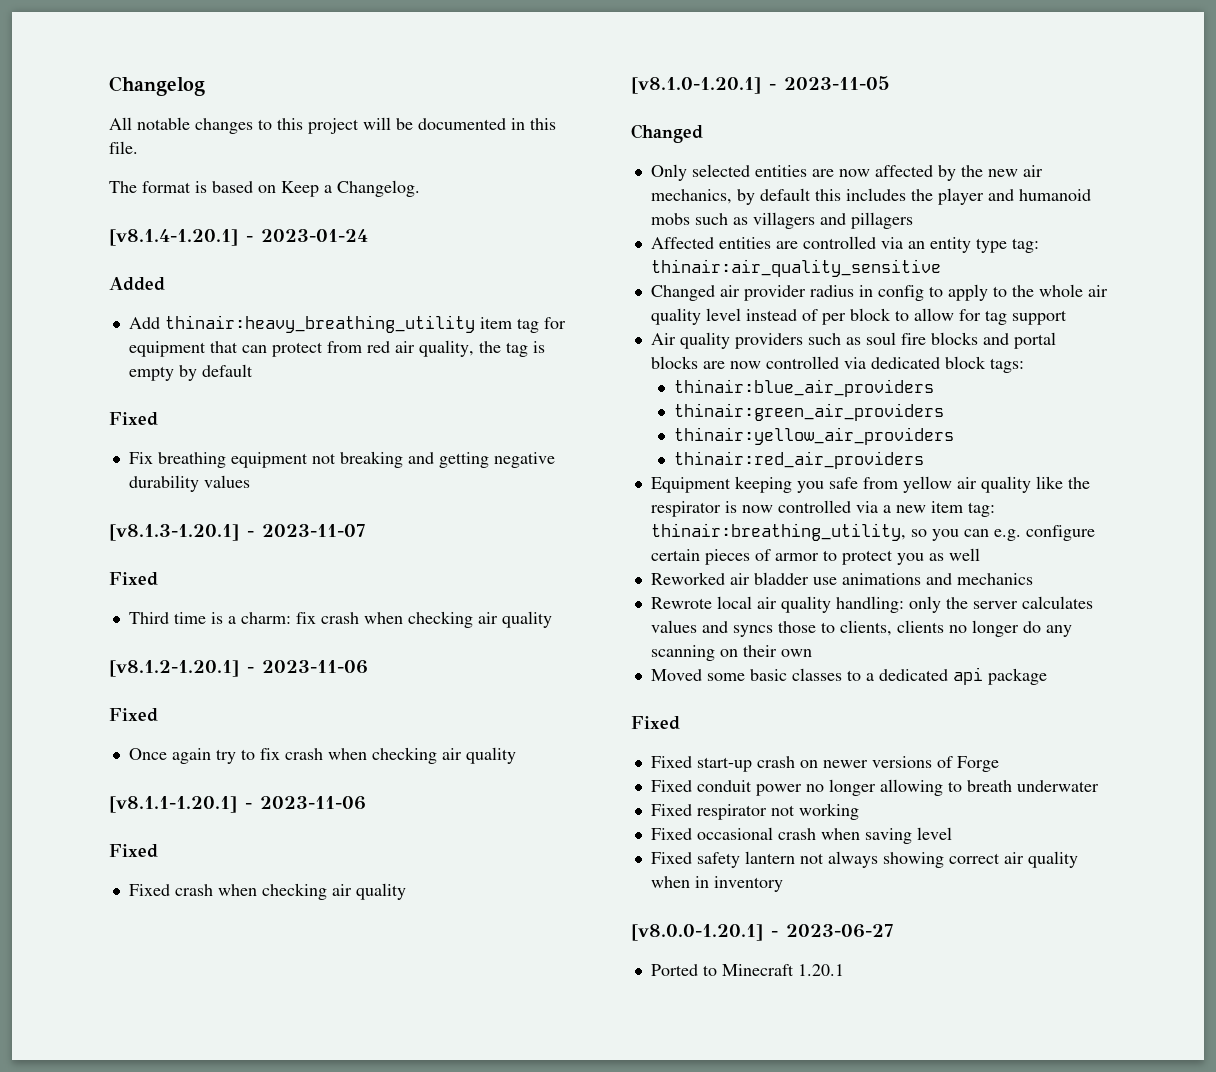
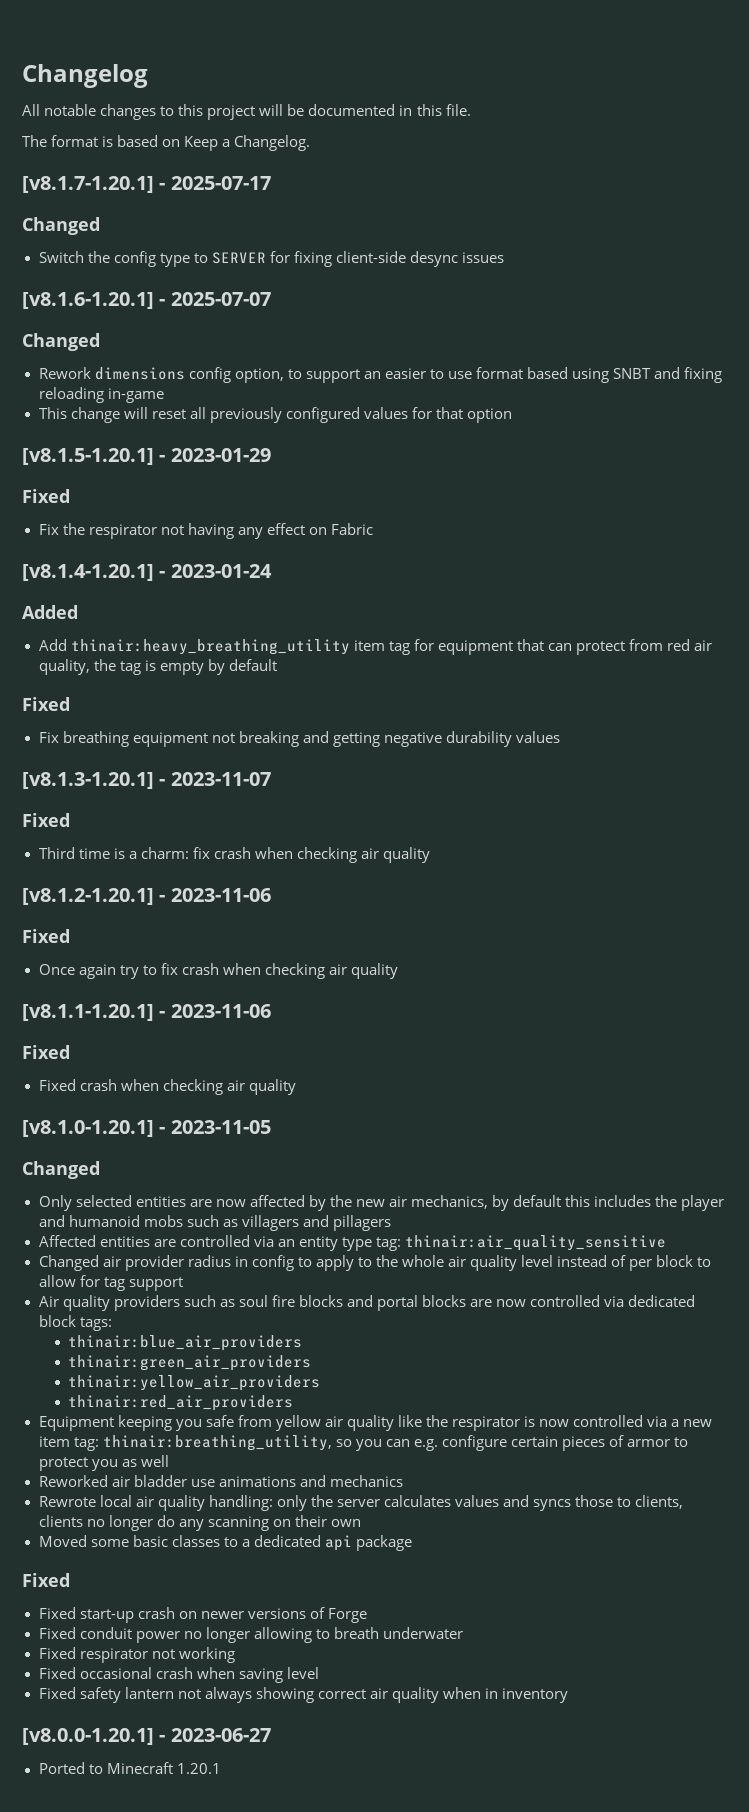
(420, 188) none -> [22,176,271,193] [22,217,100,235] [38,251,505,267] [22,292,271,309] [22,333,100,351] [38,367,723,383] [38,387,164,403] [38,407,512,423] [22,448,271,465] [22,489,70,503] [38,523,373,539] // [v8.1.7-1.20.1] - 2025-07-17 // Changed // Switch the config type to SERVER for fixing client-side desync issues // [v8.1.6-1.20.1] - 2025-07-07 // Changed // Rework dimensions config option, to support an easier to use format based using SNBT and fixing reloading in-game // This change will reset all previously configured values for that option // [v8.1.5-1.20.1] - 2023-01-29 // Fixed // Fix the respirator not having any effect on Fabric

